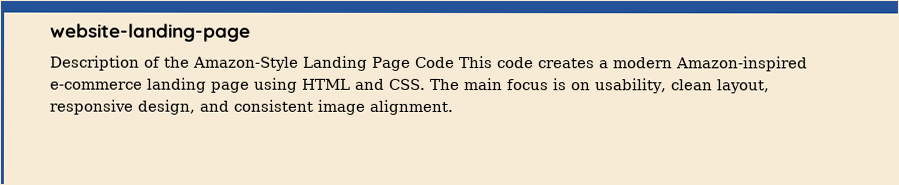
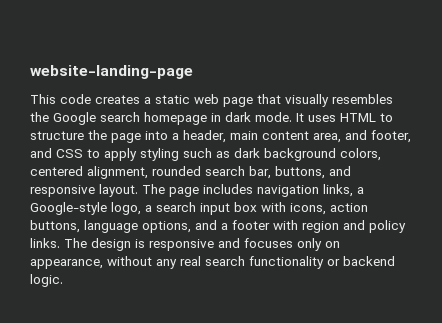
[50,55,808,72] [50,77,770,94] [49,99,453,116] Description of the Amazon-Style Landing Page Code This code creates a modern Amazon-inspired e-commerce landing page using HTML and CSS. The main focus is on usability, clean layout, responsive design, and consistent image alignment. -> [30,94,393,107] [30,112,393,125] [30,130,411,143] [30,148,381,161] [30,166,351,179] [30,184,364,197] [30,202,368,215] [30,220,406,233] [30,238,340,251] [30,256,395,269] [30,274,63,287] This code creates a static web page that visually resembles the Google search homepage in dark mode. It uses HTML to structure the page into a header, main content area, and footer, and CSS to apply styling such as dark background colors, centered alignment, rounded search bar, buttons, and responsive layout. The page includes navigation links, a Google-style logo, a search input box with icons, action buttons, language options, and a footer with region and policy links. The design is responsive and focuses only on appearance, without any real search functionality or backend logic.

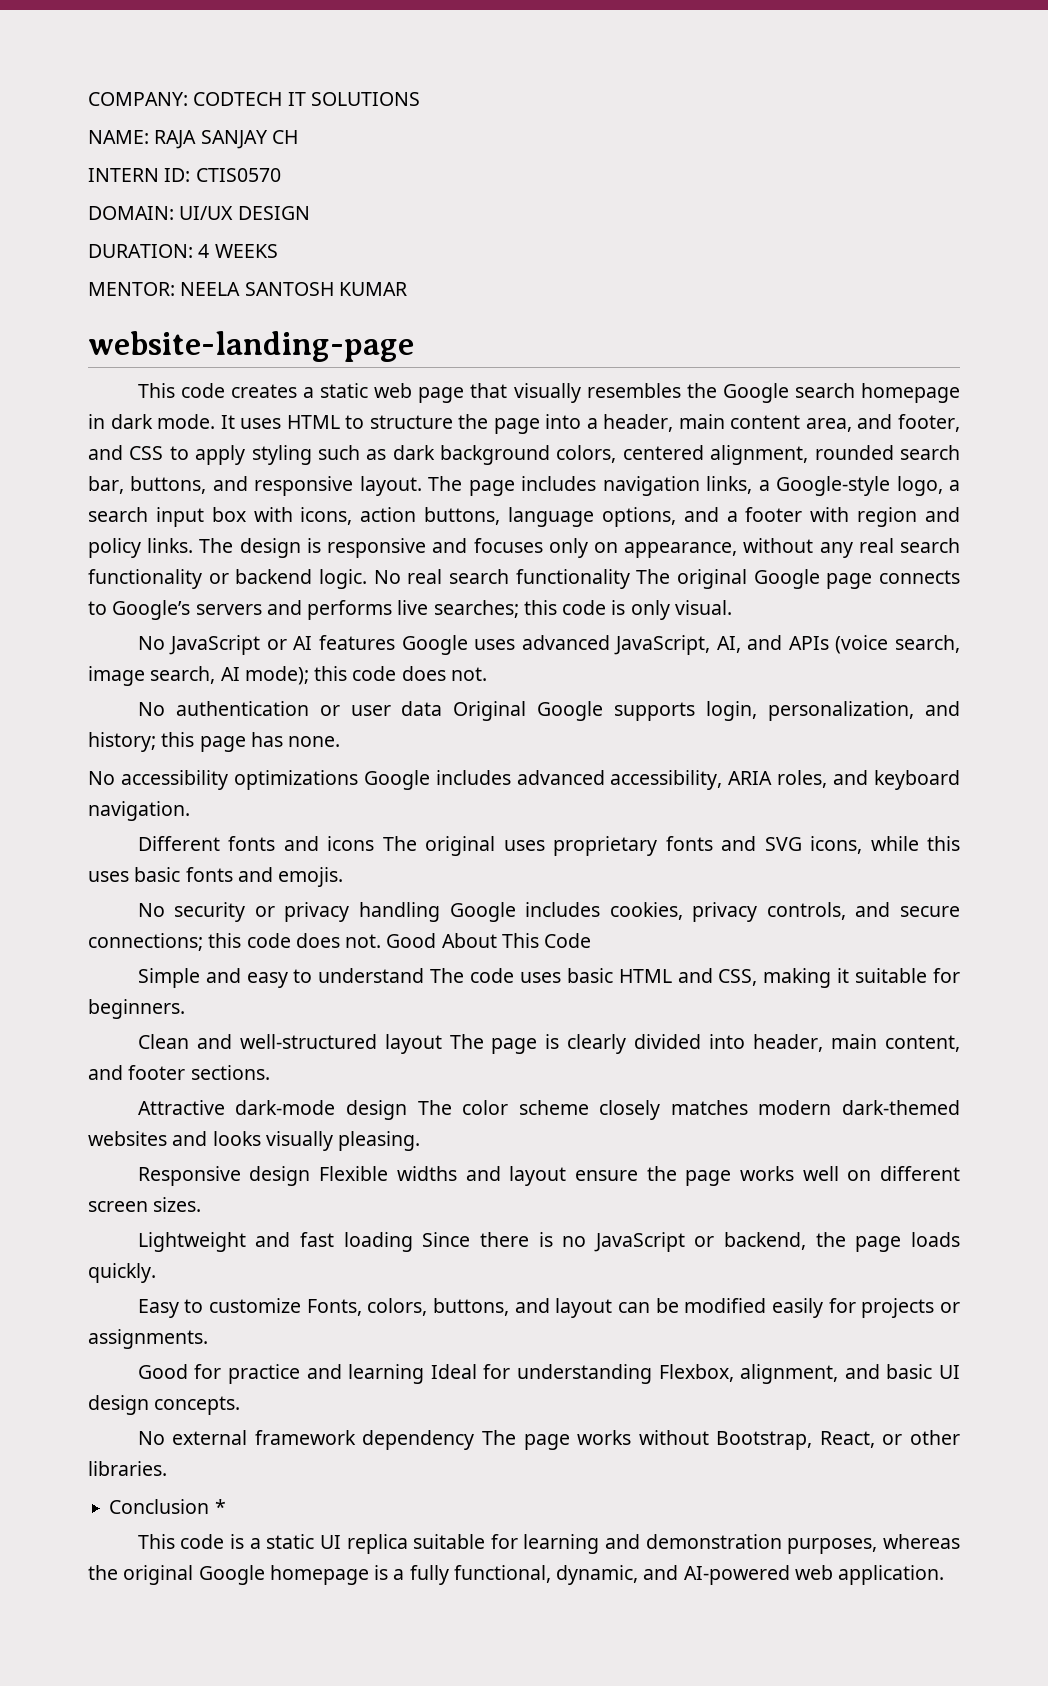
(30, 72) none -> [88,92,420,106] [88,130,298,149] [88,168,281,182] [88,206,310,220] [88,244,278,258] [88,282,407,296] COMPANY: CODTECH IT SOLUTIONS // NAME: RAJA SANJAY CH // INTERN ID: CTIS0570 // DOMAIN: UI/UX DESIGN // DURATION: 4 WEEKS // MENTOR: NEELA SANTOSH KUMAR //
(63, 280) none -> [373,569,960,589] [88,600,732,620] [137,635,961,655] [88,666,487,686] [137,701,960,721] [88,732,341,752] [88,770,960,790] [88,801,190,821] [137,836,961,856] [88,867,344,887] [137,902,960,922] [88,933,592,951] [137,968,961,988] [88,999,185,1019] [137,1034,961,1054] [88,1065,270,1080] [137,1100,960,1120] [88,1131,421,1151] [137,1166,960,1186] [88,1197,202,1212] [137,1232,960,1252] [88,1263,156,1283] [137,1298,960,1318] [88,1329,208,1349] [137,1364,961,1384] [88,1395,241,1415] [137,1430,960,1450] [88,1461,167,1476] [109,1499,226,1514] [137,1534,961,1554] [88,1565,945,1585] No real search functionality The original Google page connects to Google’s servers and performs live searches; this code is only visual. // No JavaScript or AI features Google uses advanced JavaScript, AI, and APIs (voice search, image search, AI mode); this code does not. // No authentication or user data Original Google supports login, personalization, and history; this page has none. // No accessibility optimizations Google includes advanced accessibility, ARIA roles, and keyboard navigation. // Different fonts and icons The original uses proprietary fonts and SVG icons, while this uses basic fonts and emojis. // No security or privacy handling Google includes cookies, privacy controls, and secure connections; this code does not. Good About This Code // Simple and easy to understand The code uses basic HTML and CSS, making it suitable for beginners. // Clean and well-structured layout The page is clearly divided into header, main content, and footer sections. // Attractive dark-mode design The color scheme closely matches modern dark-themed websites and looks visually pleasing. // Responsive design Flexible widths and layout ensure the page works well on different screen sizes. // Lightweight and fast loading Since there is no JavaScript or backend, the page loads quickly. // Easy to customize Fonts, colors, buttons, and layout can be modified easily for projects or assignments. // Good for practice and learning Ideal for understanding Flexbox, alignment, and basic UI design concepts. // No external framework dependency The page works without Bootstrap, React, or other libraries. // Conclusion * // This code is a static UI replica suitable for learning and demonstration purposes, whereas the original Google homepage is a fully functional, dynamic, and AI-powered web application.

